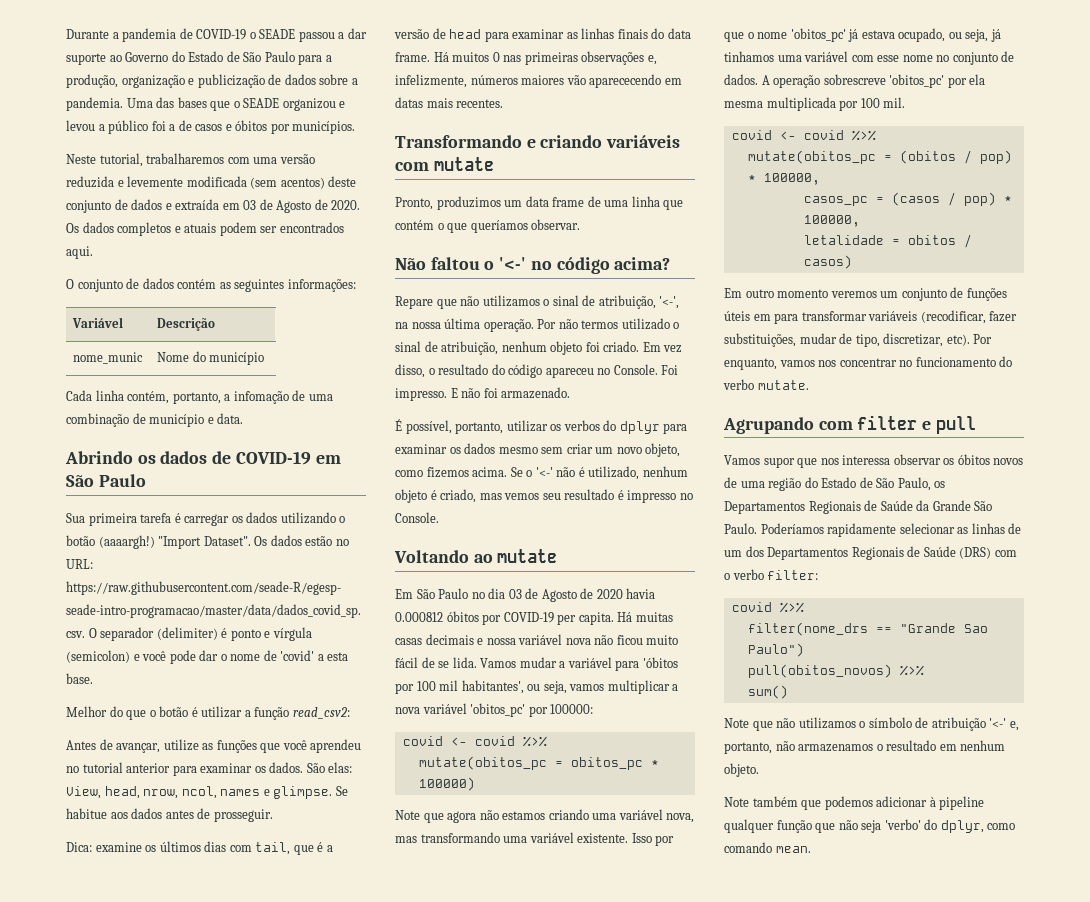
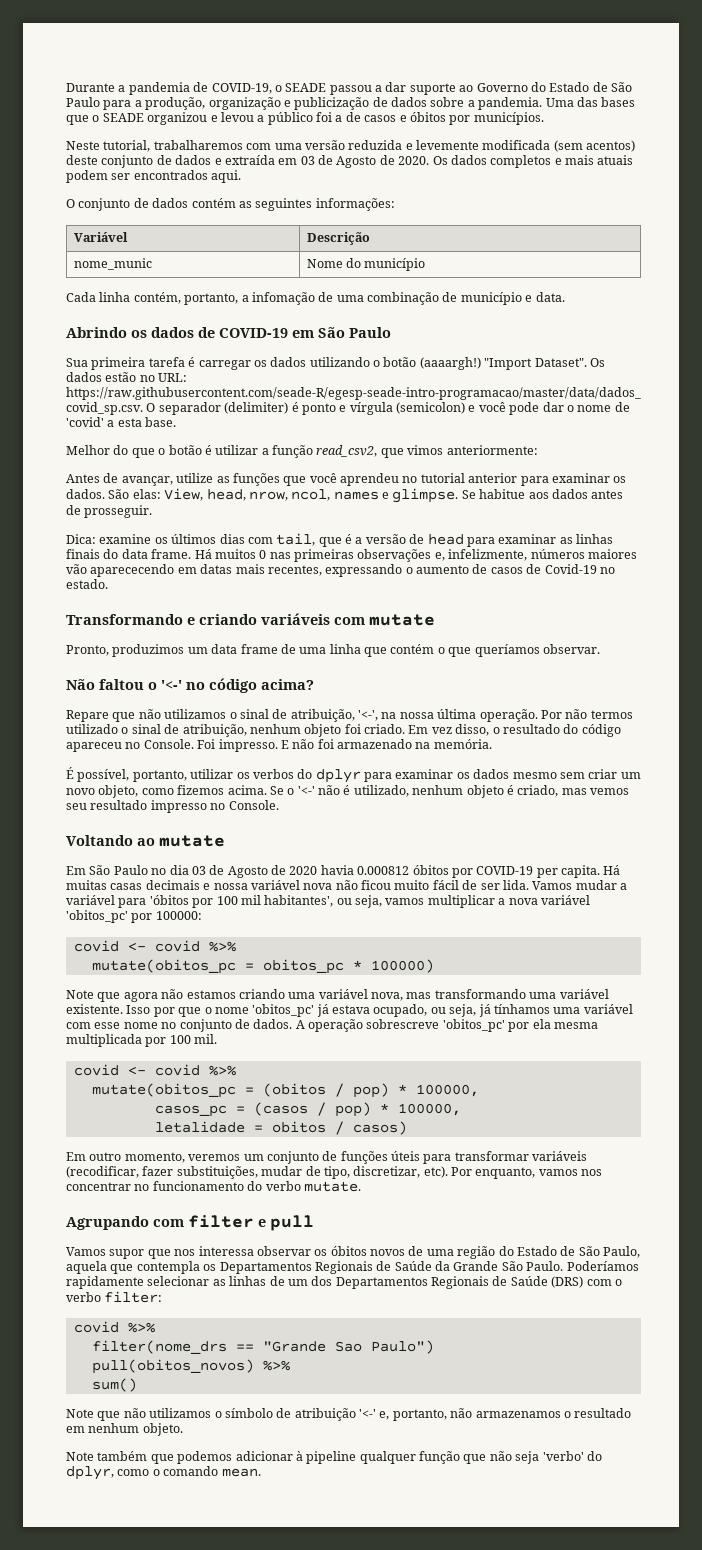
[196,29,247,40] COVID-19 -> [211,83,272,94] COVID-19,
(181, 229) none -> [565,155,594,165] mais
[292,707,350,719] read_csv2: -> [316,445,538,458] read_csv2, que vimos anteriormente:
[456,99,504,108] recentes. -> [267,564,615,577] [66,579,108,589] recentes, expressando o aumento de casos de Covid-19 no estado.
[501,387,571,399] armazenado. -> [337,739,492,749] armazenado na memória.
[617,490,624,500] é -> (148, 805) none
[438,661,450,668] se -> [480,883,500,890] ser
[724,51,774,62] tinhamos -> [493,1004,550,1014] tínhamos
[777,289,829,298] momento -> [124,1152,185,1163] momento,
[753,314,771,321] em -> (420, 1156) none
(931, 484) none -> [66,1261,200,1274] aquela que contempla
(1016, 826) none -> [152,1469,160,1476] o

